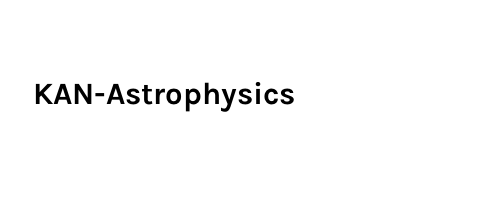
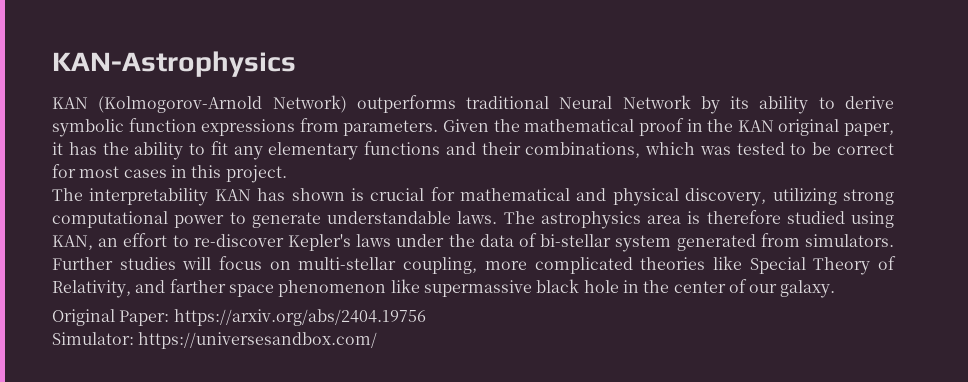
(295, 96) none -> [52,95,894,114] [52,118,895,137] [52,141,894,160] [52,164,287,183] [52,187,894,206] [52,210,894,229] [52,233,895,252] [52,256,897,275] [52,279,836,298] [52,309,426,326] [52,332,378,349] // KAN (Kolmogorov-Arnold Network) outperforms traditional Neural Network by its ability to derive symbolic function expressions from parameters. Given the mathematical proof in the KAN original paper, it has the ability to fit any elementary functions and their combinations, which was tested to be correct for most cases in this project. // The interpretability KAN has shown is crucial for mathematical and physical discovery, utilizing strong computational power to generate understandable laws. The astrophysics area is therefore studied using KAN, an effort to re-discover Kepler's laws under the data of bi-stellar system generated from simulators. Further studies will focus on multi-stellar coupling, more complicated theories like Special Theory of Relativity, and farther space phenomenon like supermassive black hole in the center of our galaxy. // Original Paper: https://arxiv.org/abs/2404.19756 // Simulator: https://universesandbox.com/

